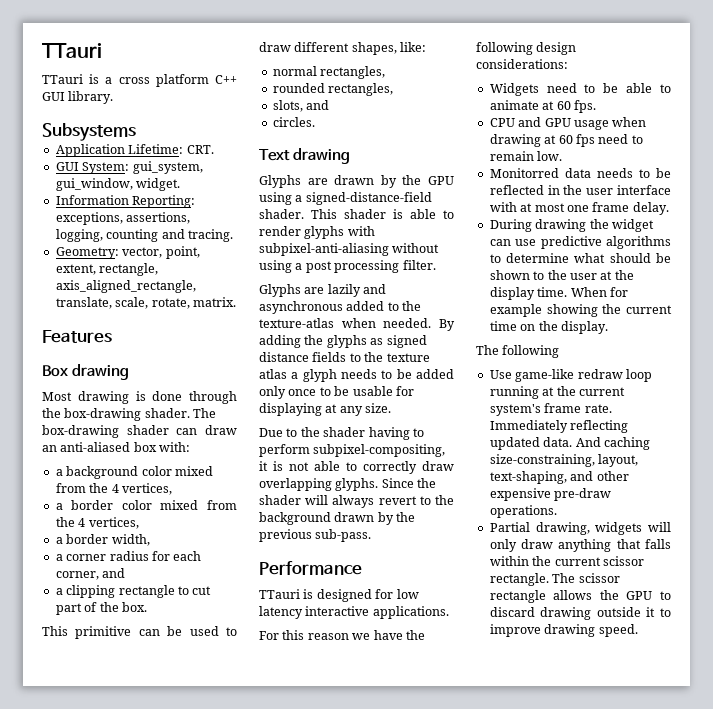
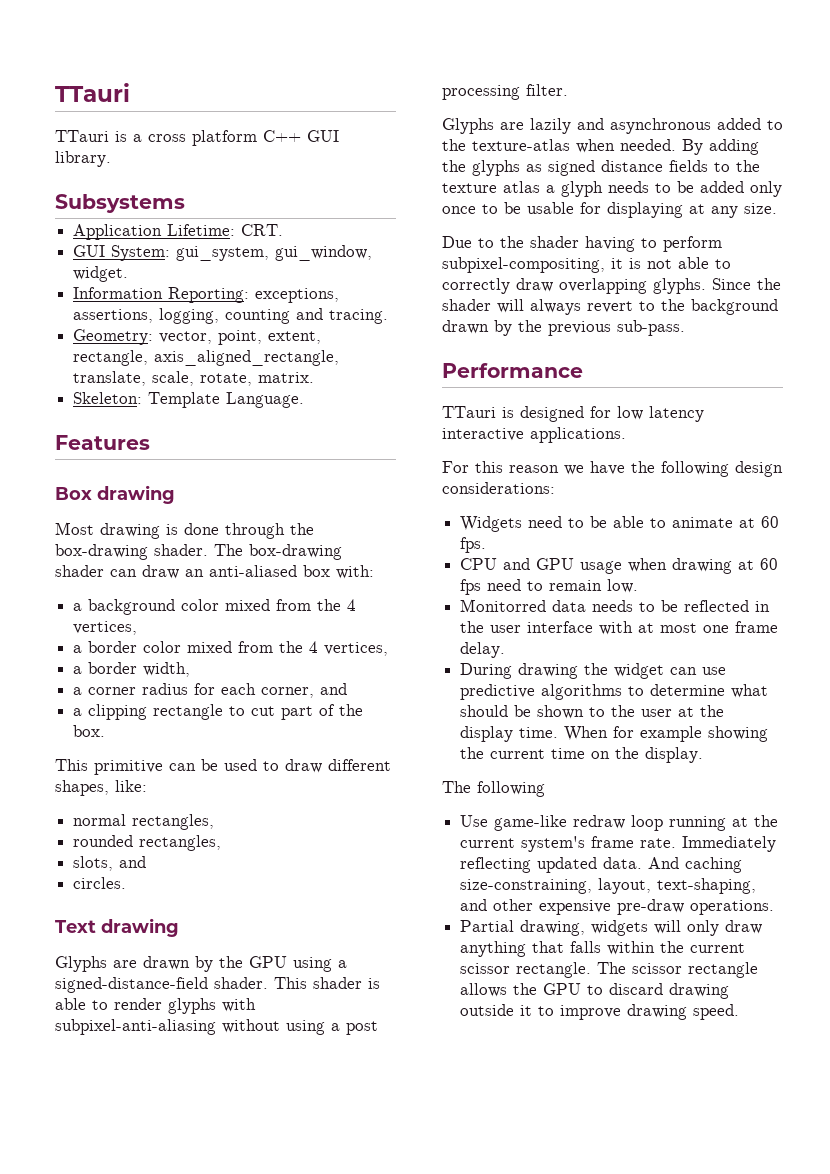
(236, 302) none -> [73,392,305,408] // Skeleton: Template Language.

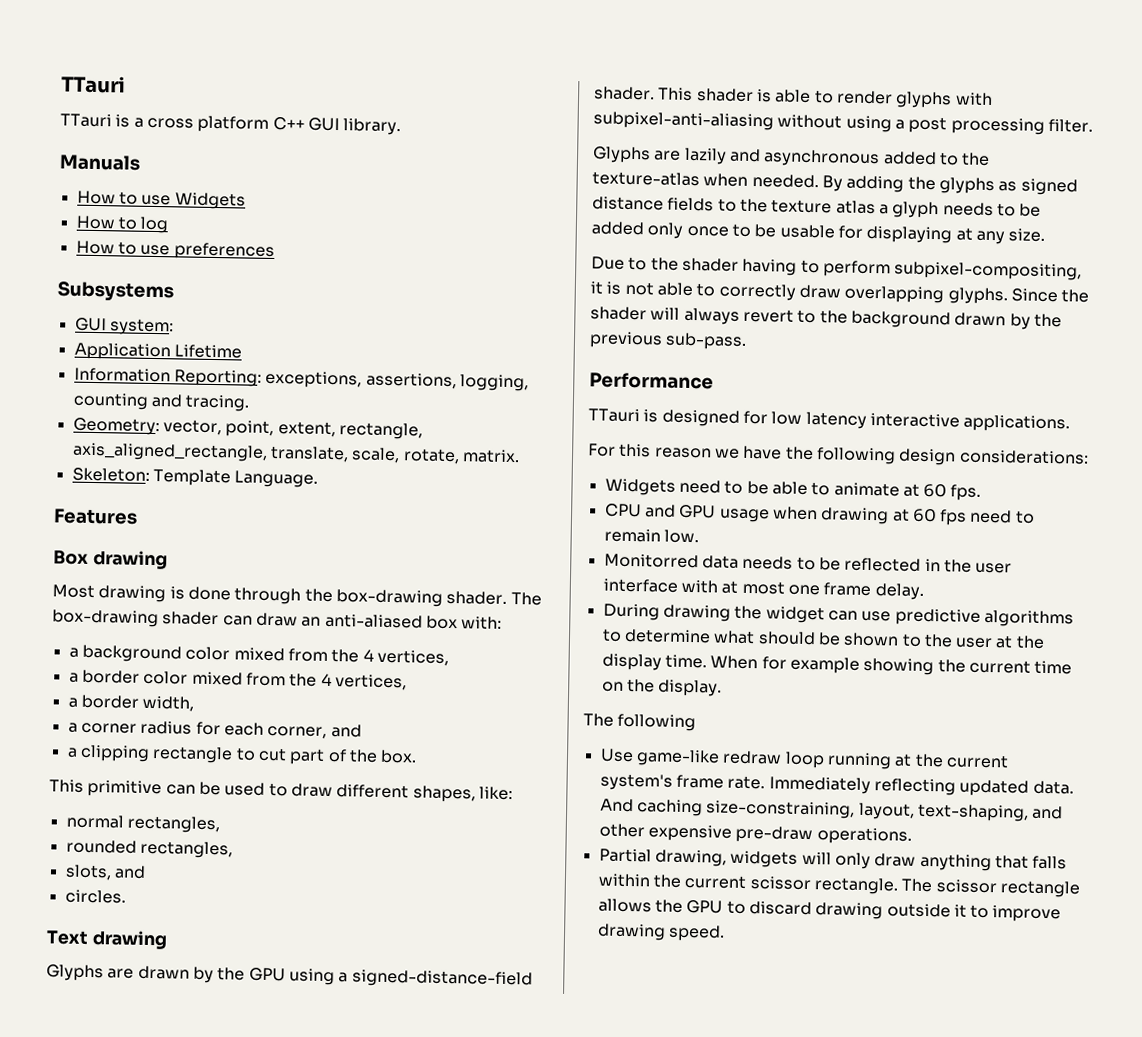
(111, 159) none -> [59,154,141,171] [76,190,246,210] [75,215,169,234] [75,240,275,260] // Manuals // How to use Widgets // How to log // How to use preferences
(185, 203) none -> [74,317,174,336] // GUI system:
[167,224,284,236] [73,245,373,261] [73,266,129,282] Lifetime: CRT. // GUI System: gui_system, gui_window, widget. -> [173,344,242,359] Lifetime

